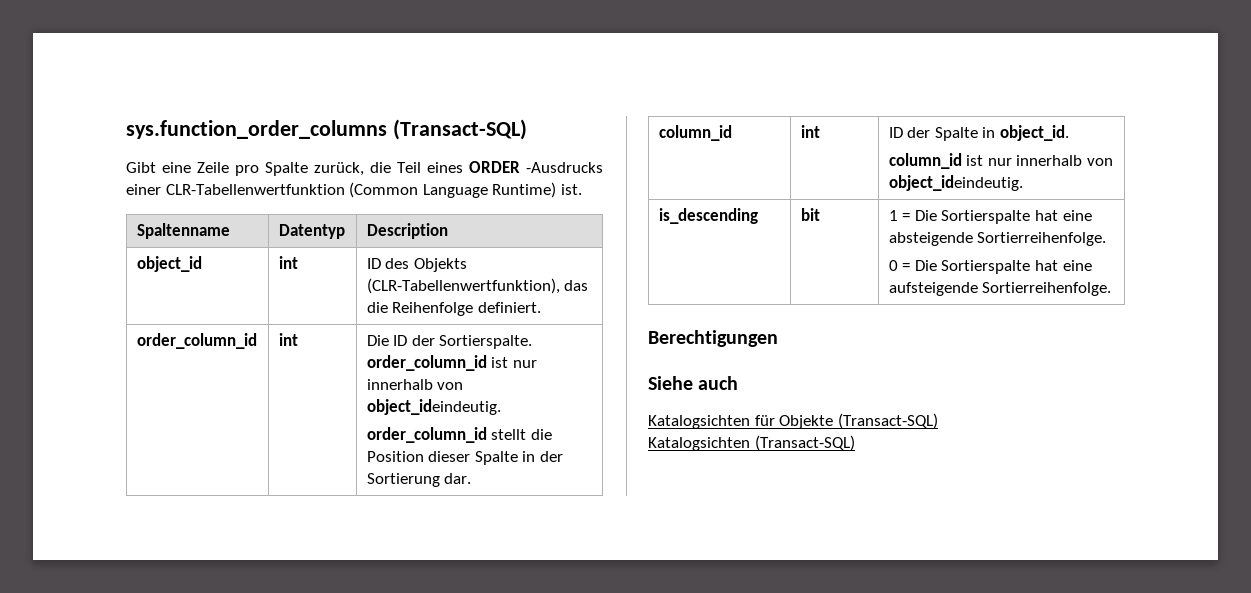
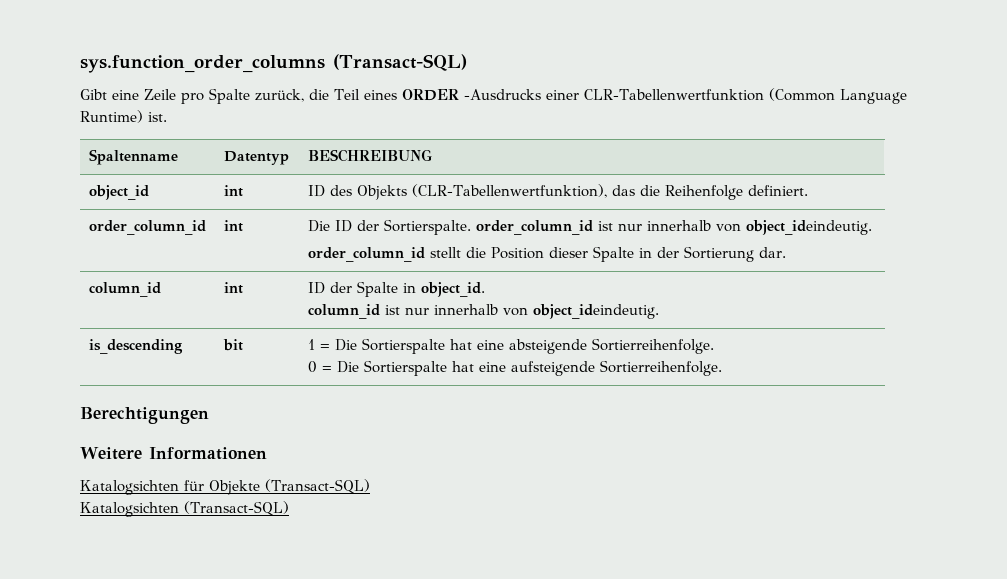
[366,223,448,239] Description -> [307,149,432,162] BESCHREIBUNG
[648,376,739,390] Siehe auch -> [80,447,267,460] Weitere Informationen

